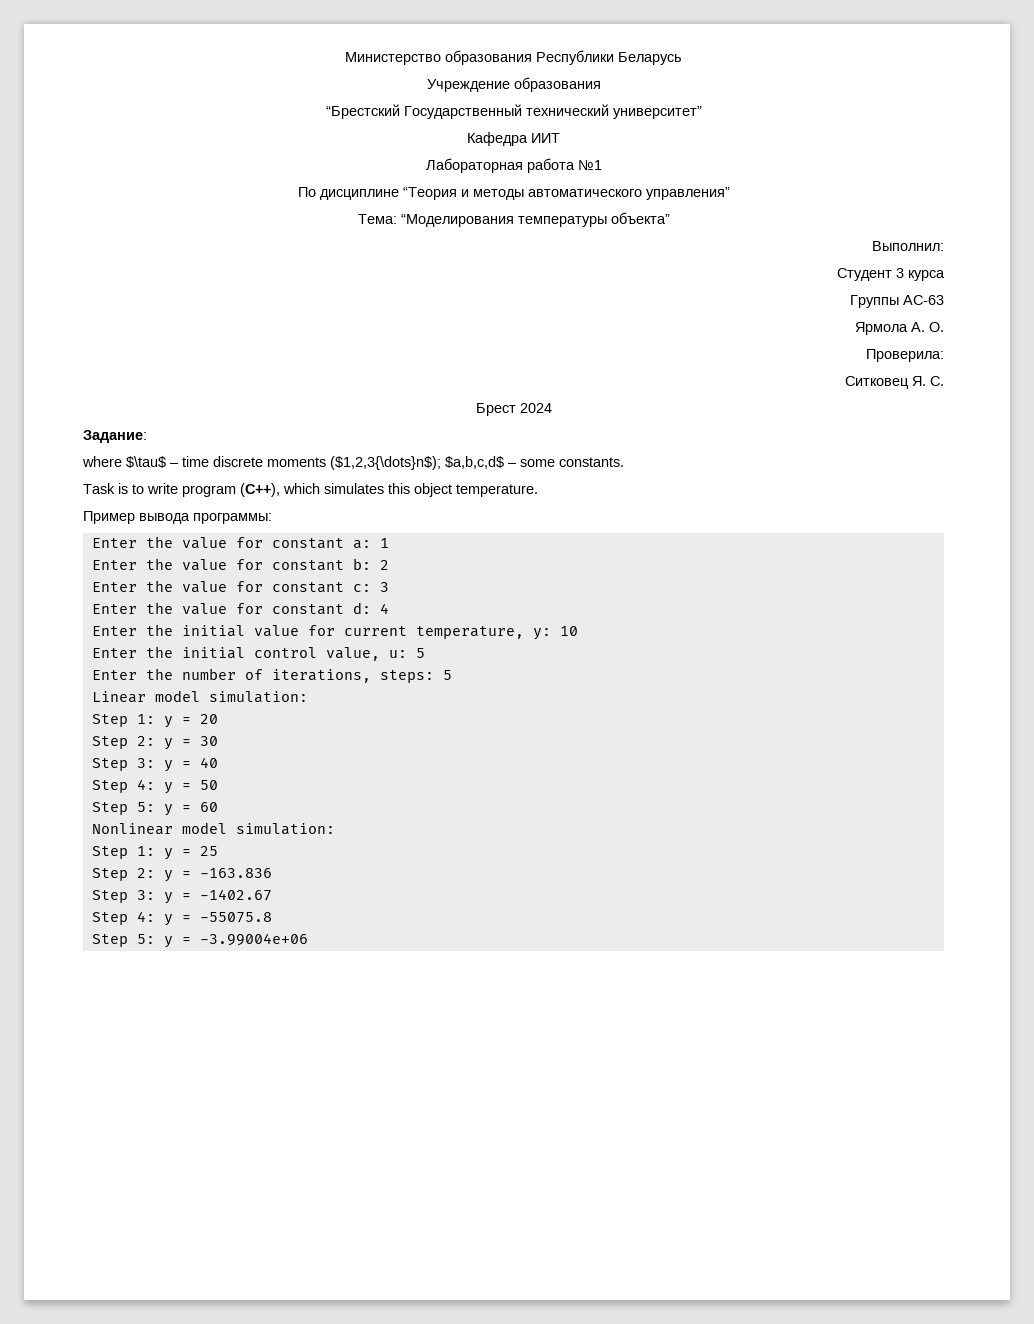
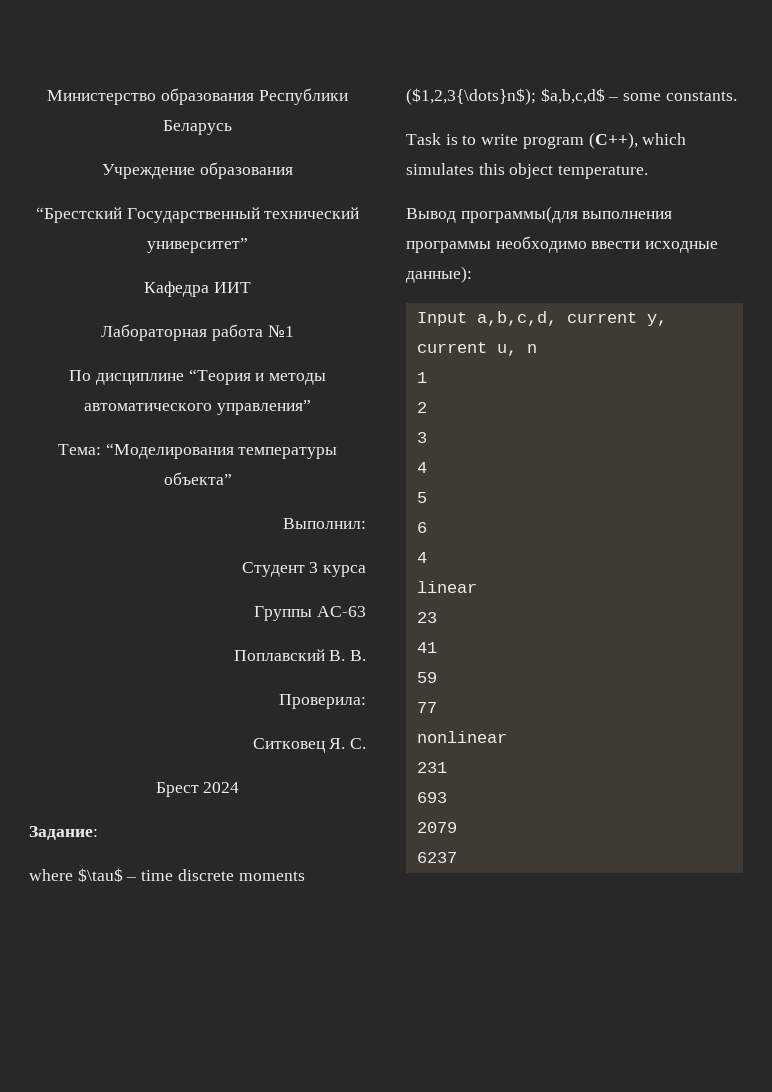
[855,322,944,335] Ярмола А. О. -> [233,649,367,661] Поплавский В. В.
[83,511,272,524] [91,536,389,549] [91,558,389,571] [91,580,389,593] [91,602,389,615] [91,624,578,640] [91,646,425,661] [91,668,452,683] [91,690,308,703] [91,714,218,728] [91,736,218,750] [91,757,218,772] [91,779,218,794] [91,802,218,816] [91,822,335,835] [91,846,218,860] [91,868,272,882] [91,889,272,904] [91,911,272,926] [91,933,308,948] Пример вывода программы: // Enter the value for constant a: 1 // Enter the value for constant b: 2 // Enter the value for constant c: 3 // Enter the value for constant d: 4 // Enter the initial value for current temperature, y: 10 // Enter the initial control value, u: 5 // Enter the number of iterations, steps: 5 // Linear model simulation: // Step 1: y = 20 // Step 2: y = 30 // Step 3: y = 40 // Step 4: y = 50 // Step 5: y = 60 // Nonlinear model simulation: // Step 1: y = 25 // Step 2: y = -163.836 // Step 3: y = -1402.67 // Step 4: y = -55075.8 // Step 5: y = -3.99004e+06 -> [406,206,673,223] [406,236,719,253] [406,266,472,283] [416,311,667,326] [416,342,537,356] [416,372,427,383] [416,402,427,413] [416,432,427,443] [416,462,427,473] [416,492,427,503] [416,522,427,533] [416,552,427,563] [416,581,477,593] [416,612,437,623] [416,642,437,653] [416,672,437,683] [416,702,437,713] [416,731,507,743] [416,762,447,773] [416,792,447,803] [416,822,457,833] [416,852,457,863] Вывод программы(для выполнения программы необходимо ввести исходные данные): // Input a,b,c,d, current y, current u, n // 1 // 2 // 3 // 4 // 5 // 6 // 4 // linear // 23 // 41 // 59 // 77 // nonlinear // 231 // 693 // 2079 // 6237

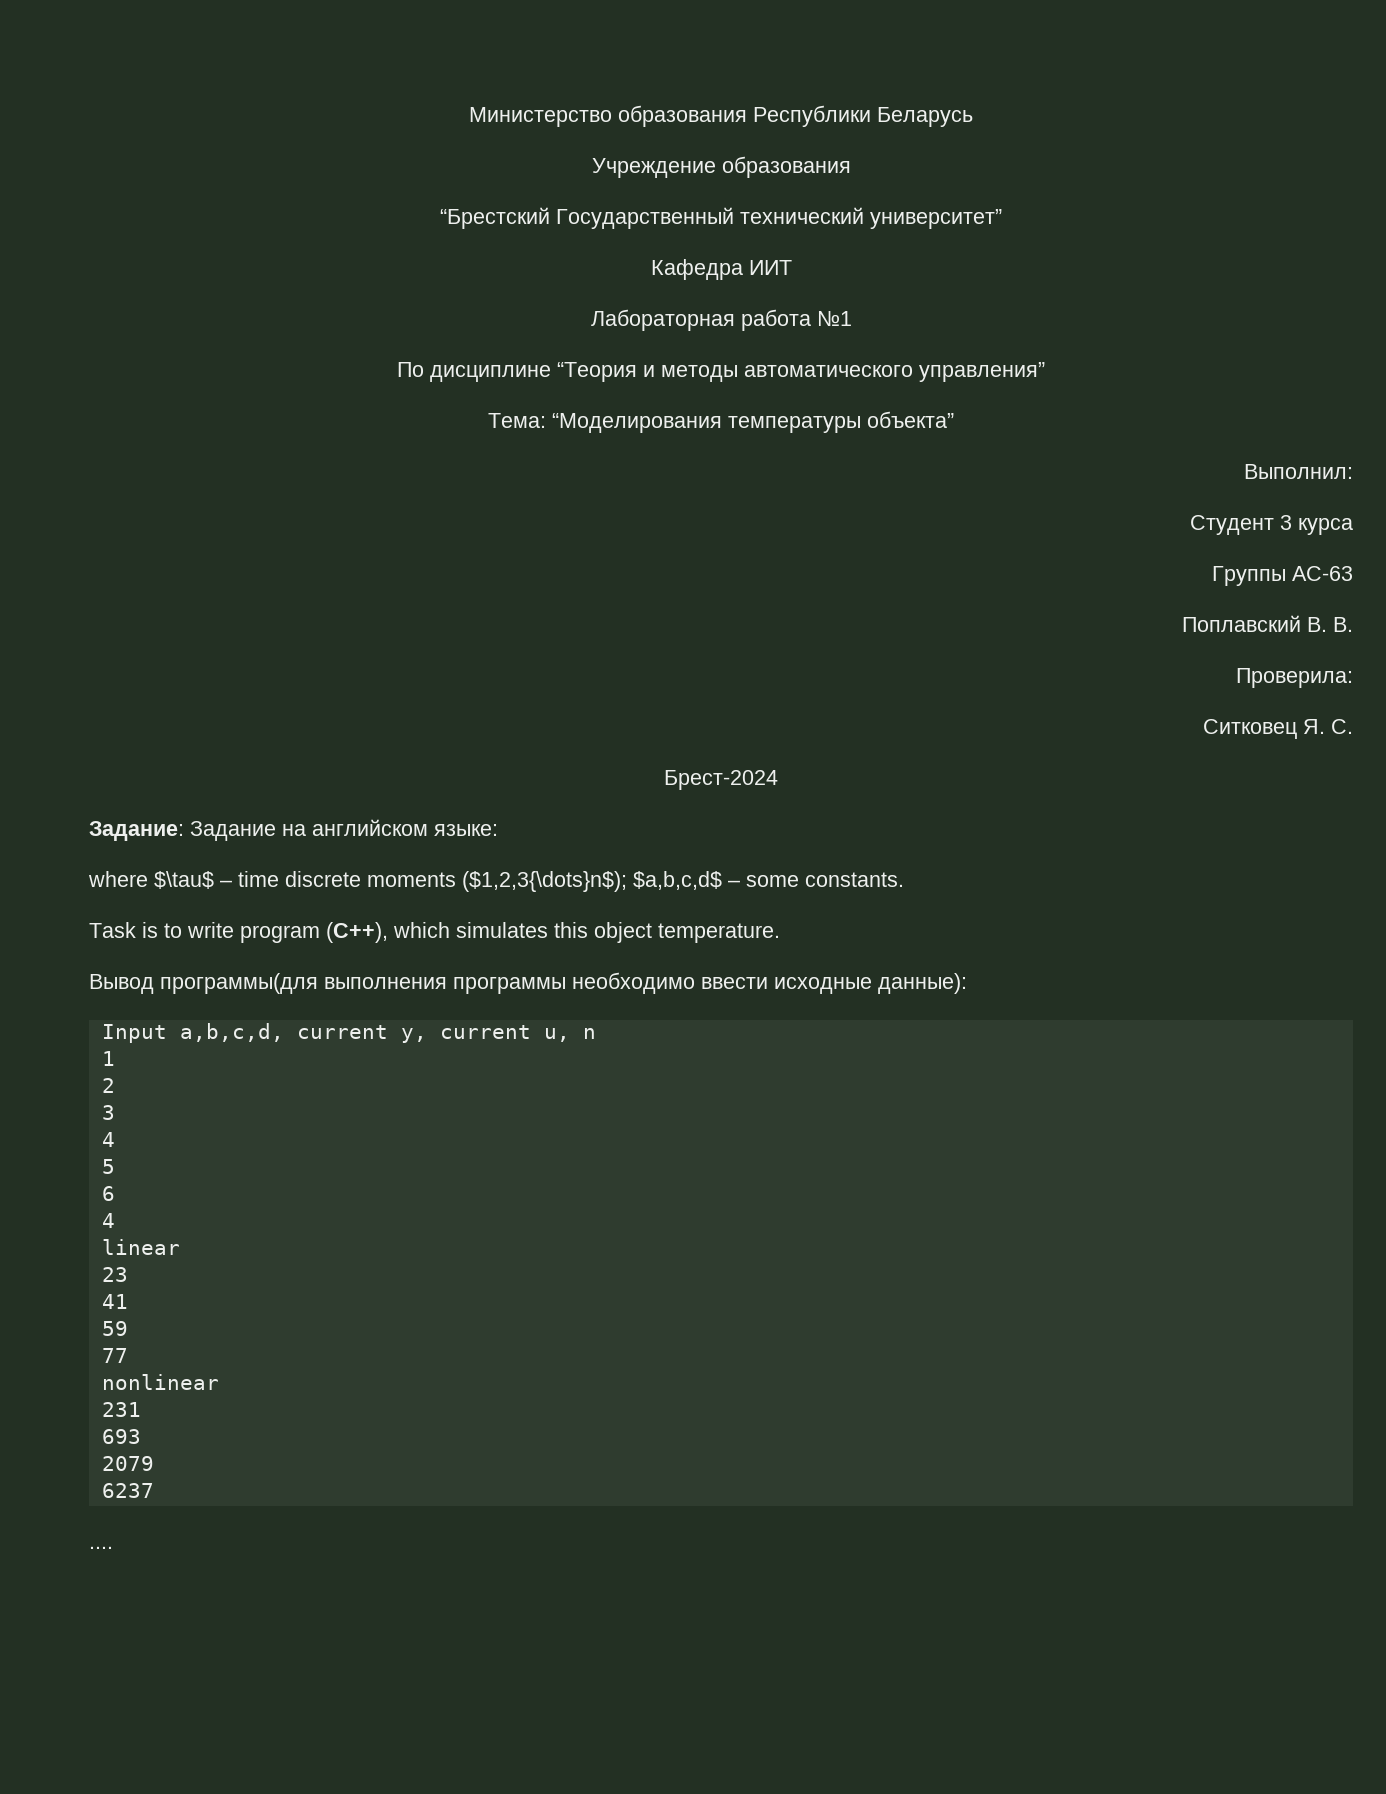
[155,782,240,797] Брест 2024 -> [664,770,778,790] Брест-2024
(98, 833) none -> [190,819,498,841] Задание на английском языке:
(457, 857) none -> [89,1546,113,1549] // ....

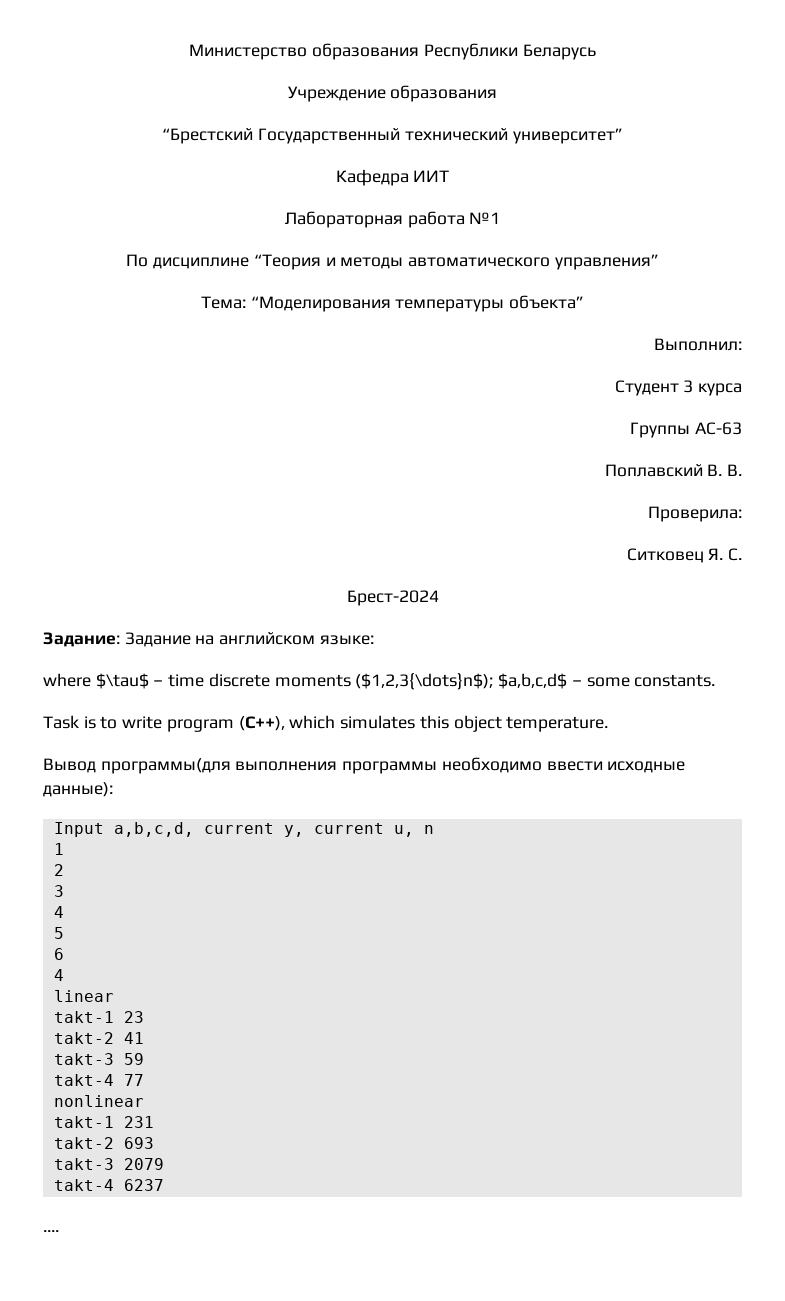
(180, 1247) none -> [53,1011,114,1023] takt-1
(128, 1274) none -> [53,1032,114,1044] takt-2
(128, 1301) none -> [53,1053,114,1065] takt-3
(128, 1328) none -> [53,1074,114,1086] takt-4
(219, 1382) none -> [53,1116,114,1128] takt-1
(141, 1409) none -> [53,1137,114,1149] takt-2
(141, 1436) none -> [53,1158,114,1170] takt-3
(154, 1463) none -> [53,1179,114,1191] takt-4

